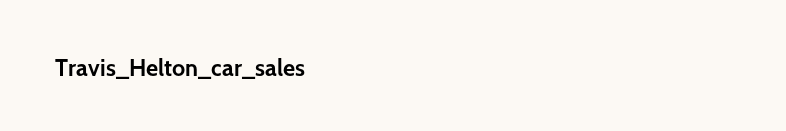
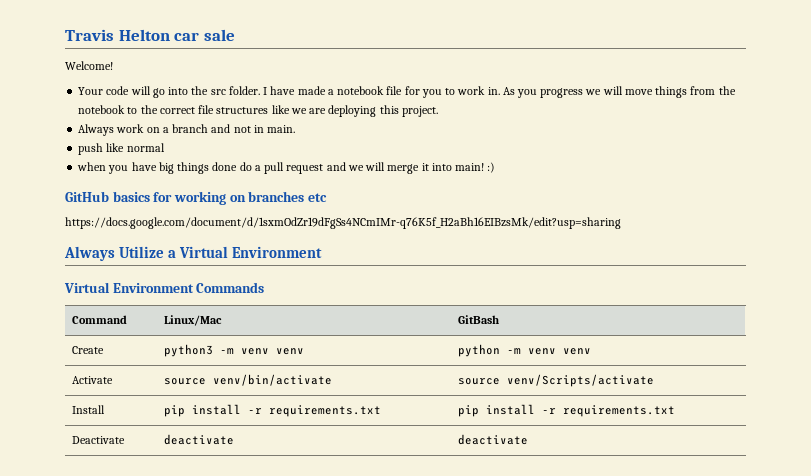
[55,58,305,79] Travis_Helton_car_sales -> [65,29,235,41] [65,61,113,70] [78,86,736,98] [78,105,438,117] [78,124,296,136] [78,143,165,155] [77,162,496,174] [65,191,327,205] [65,217,621,229] [64,246,323,261] [64,282,265,293] [72,315,128,324] [164,315,223,326] [458,315,500,324] [72,346,105,354] [164,344,305,357] [458,344,592,357] [72,376,114,384] [164,374,333,386] [458,374,655,387] [72,405,106,414] [164,404,382,417] [458,404,676,417] [72,436,126,444] [164,434,235,445] [458,434,529,445] Travis Helton car sale // Welcome! // Your code will go into the src folder. I have made a notebook file for you to work in. As you progress we will move things from the notebook to the correct file structures like we are deploying this project. // Always work on a branch and not in main. // push like normal // when you have big things done do a pull request and we will merge it into main! :) // GitHub basics for working on branches etc // https://docs.google.com/document/d/1sxmOdZr19dFgSs4NCmIMr-q76K5f_H2aBh16EIBzsMk/edit?usp=sharing // Always Utilize a Virtual Environment // Virtual Environment Commands // Command | Linux/Mac | GitBash // Create | python3 -m venv venv | python -m venv venv // Activate | source venv/bin/activate | source venv/Scripts/activate // Install | pip install -r requirements.txt | pip install -r requirements.txt // Deactivate | deactivate | deactivate

